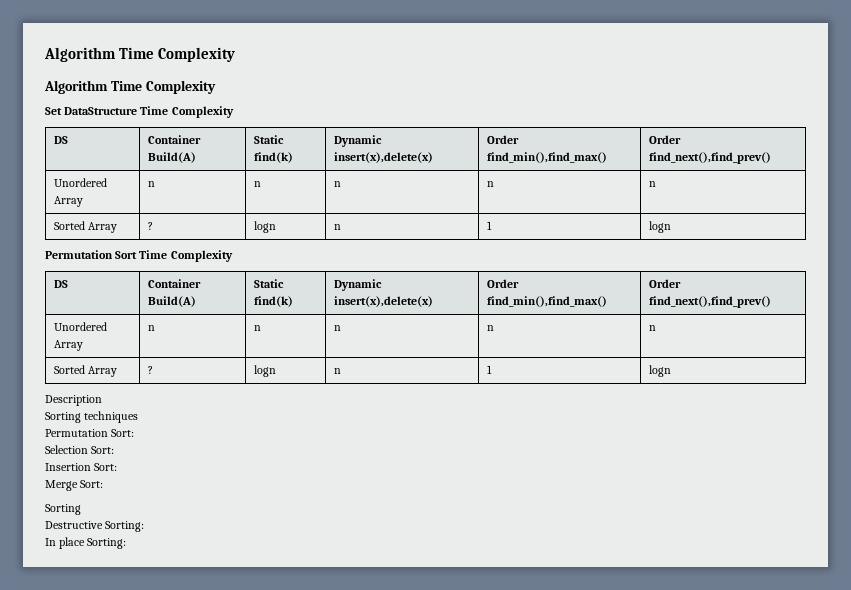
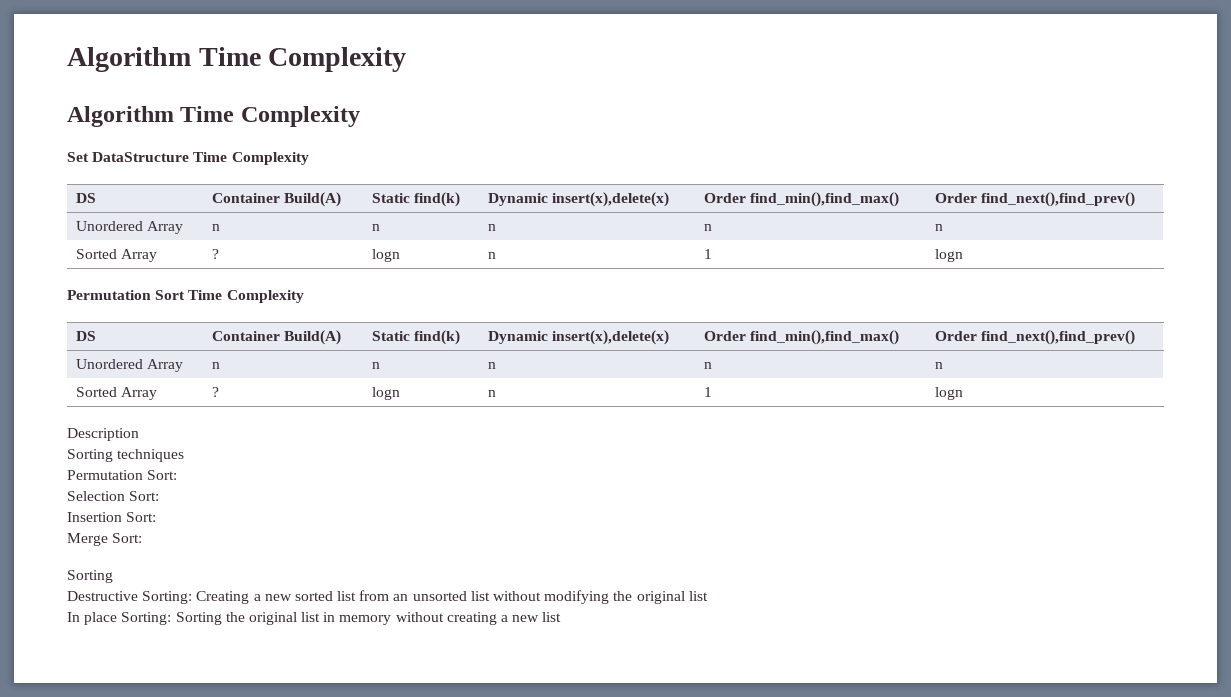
[45,537,127,549] // In place Sorting: -> [196,590,708,604] [67,612,562,625] Creating a new sorted list from an unsorted list without modifying the original list // In place Sorting: Sorting the original list in memory without creating a new list

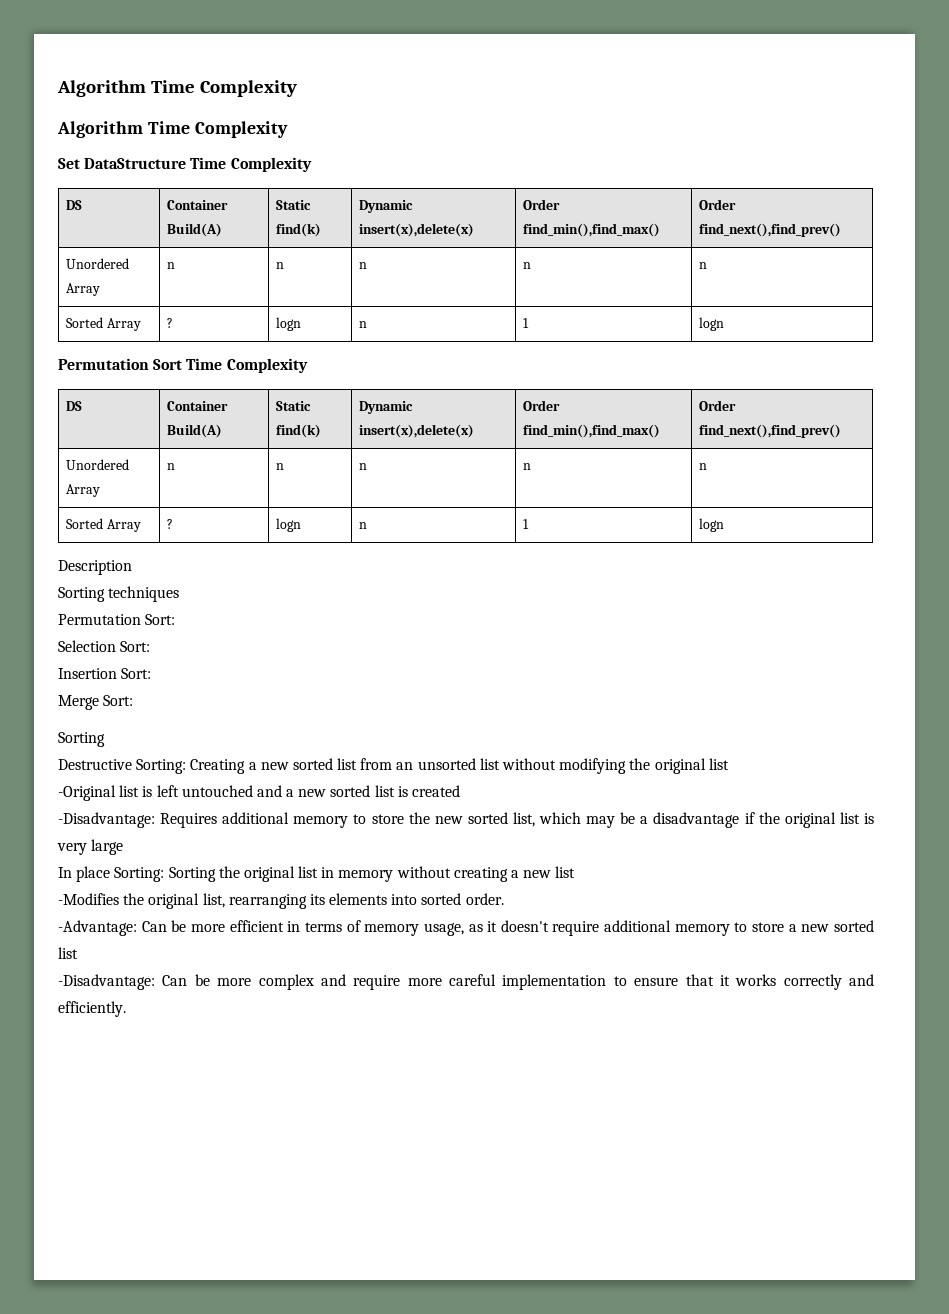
(708, 596) none -> [58,785,461,801] [58,812,874,828] [57,839,124,855] // -Original list is left untouched and a new sorted list is created // -Disadvantage: Requires additional memory to store the new sorted list, which may be a disadvantage if the original list is very large
(562, 617) none -> [58,893,504,909] [58,920,874,936] [58,947,78,959] [58,974,874,990] [58,1001,126,1017] // -Modifies the original list, rearranging its elements into sorted order. // -Advantage: Can be more efficient in terms of memory usage, as it doesn't require additional memory to store a new sorted list // -Disadvantage: Can be more complex and require more careful implementation to ensure that it works correctly and efficiently.

